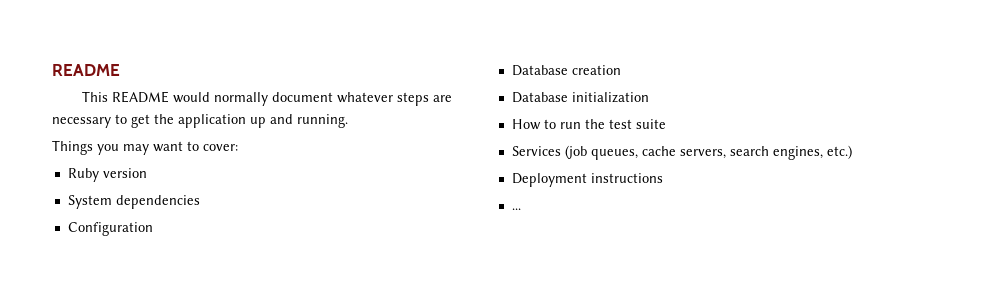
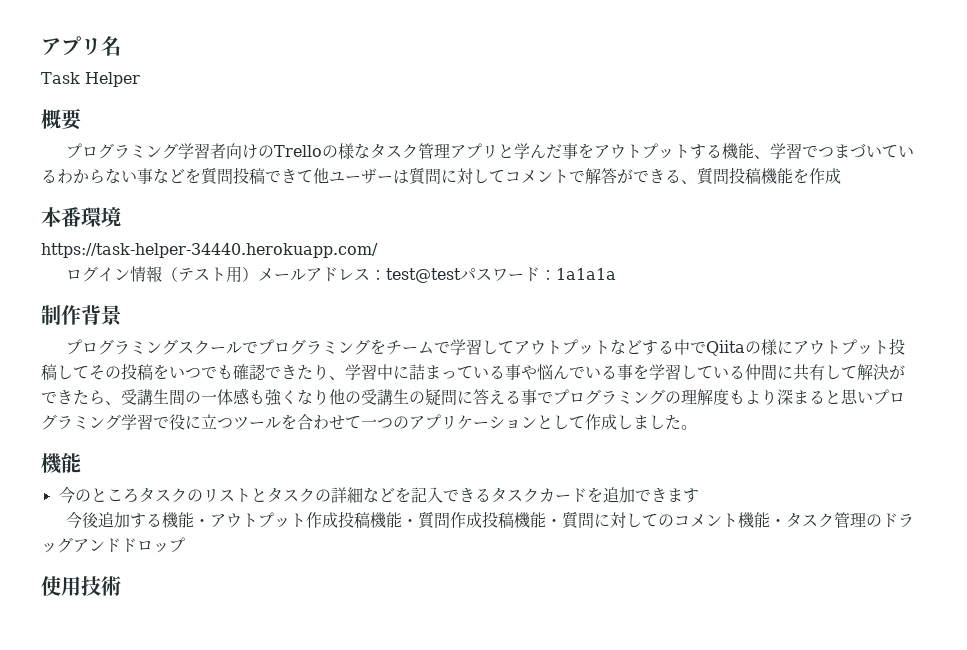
[52,64,120,76] [81,91,452,106] [52,114,348,128] [52,140,238,155] [67,168,147,182] [67,195,200,209] [67,222,153,236] [511,65,621,76] [511,92,649,103] [511,119,666,130] [511,145,852,160] [511,173,663,187] [511,208,521,210] README // This README would normally document whatever steps are necessary to get the application up and running. // Things you may want to cover: // Ruby version // System dependencies // Configuration // Database creation // Database initialization // How to run the test suite // Services (job queues, cache servers, search engines, etc.) // Deployment instructions // ... -> [41,36,121,56] [41,72,140,87] [41,109,82,130] [65,143,914,159] [41,167,841,185] [41,207,121,227] [41,243,378,258] [65,266,616,283] [41,305,122,326] [65,338,905,356] [41,363,905,381] [41,388,905,406] [41,414,697,430] [41,453,81,474] [58,486,699,504] [65,511,914,529] [41,537,185,553] [41,576,121,596] アプリ名 // Task Helper // 概要 // プログラミング学習者向けのTrelloの様なタスク管理アプリと学んだ事をアウトプットする機能、学習でつまづいているわからない事などを質問投稿できて他ユーザーは質問に対してコメントで解答ができる、質問投稿機能を作成 // 本番環境 // https://task-helper-34440.herokuapp.com/ // ログイン情報（テスト用）メールアドレス：test@testパスワード：1a1a1a // 制作背景 // プログラミングスクールでプログラミングをチームで学習してアウトプットなどする中でQiitaの様にアウトプット投稿してその投稿をいつでも確認できたり、学習中に詰まっている事や悩んでいる事を学習している仲間に共有して解決ができたら、受講生間の一体感も強くなり他の受講生の疑問に答える事でプログラミングの理解度もより深まると思いプログラミング学習で役に立つツールを合わせて一つのアプリケーションとして作成しました。 // 機能 // 今のところタスクのリストとタスクの詳細などを記入できるタスクカードを追加できます // 今後追加する機能・アウトプット作成投稿機能・質問作成投稿機能・質問に対してのコメント機能・タスク管理のドラッグアンドドロップ // 使用技術

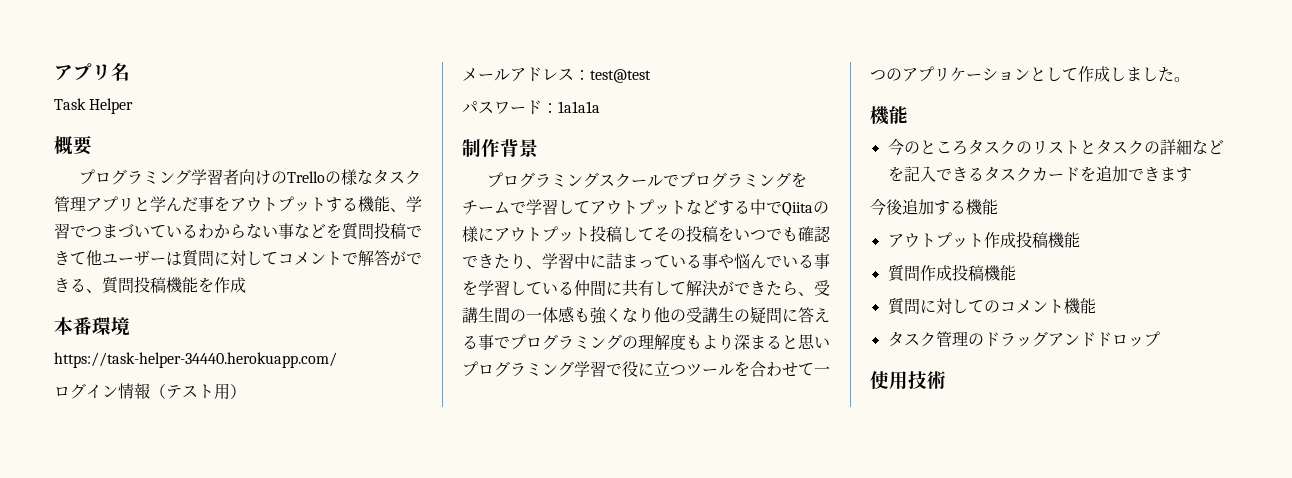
(258, 274) none -> (246, 391) //
(461, 275) none -> (651, 76) //
[193,519,210,526] ・ -> (998, 207) //
[401,519,418,526] ・ -> (1080, 240) //
[545,519,562,526] ・ -> (1016, 273) //
[769,519,786,526] ・ -> (1096, 306) //

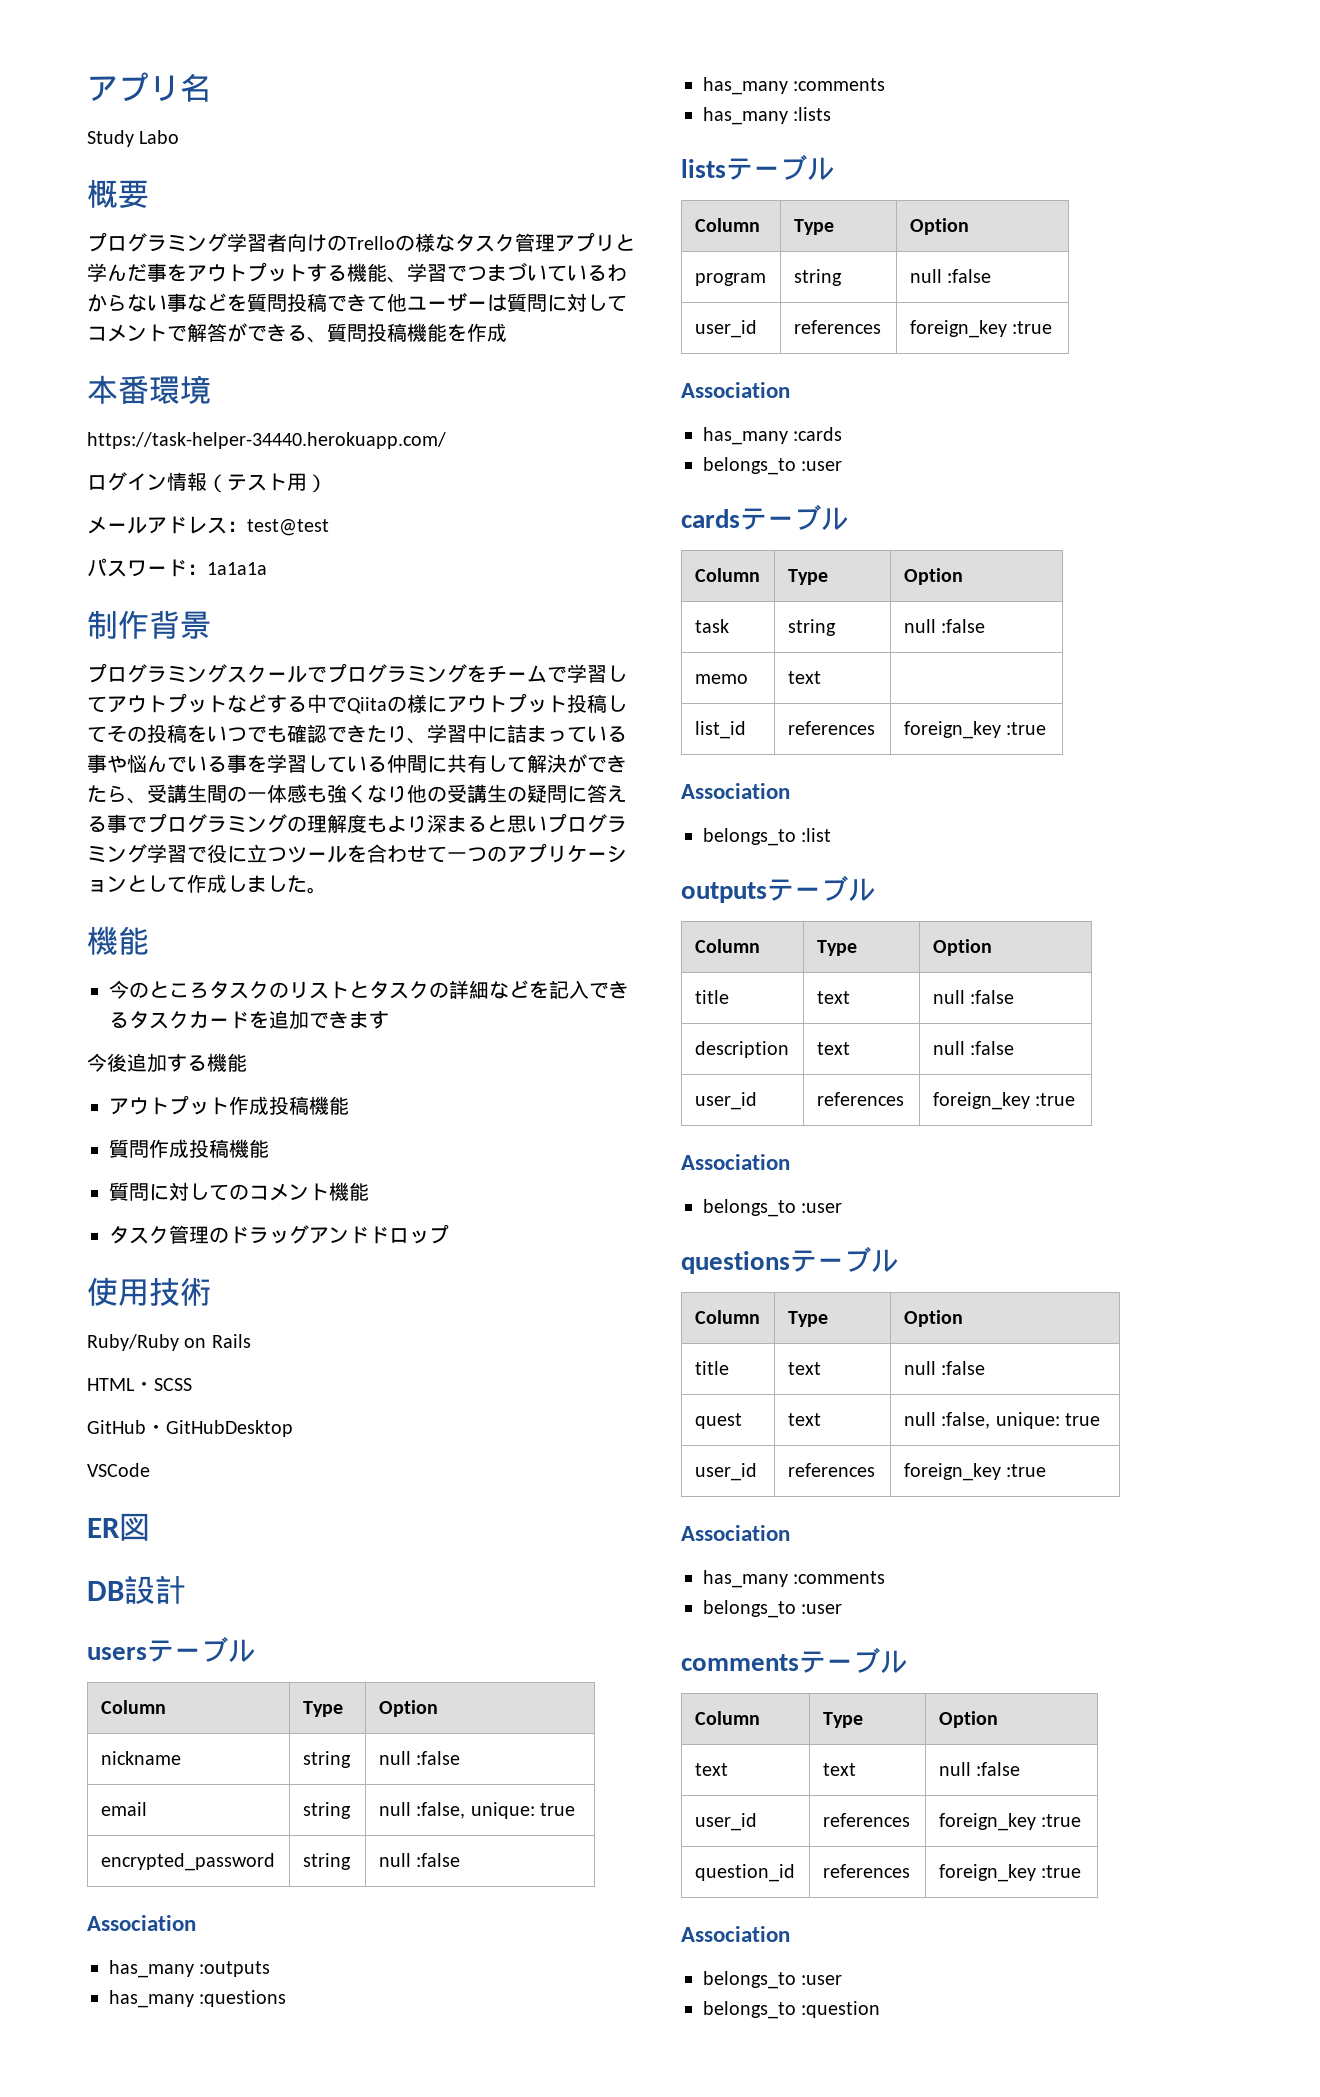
[54,98,134,114] Task Helper -> [87,130,180,147] Study Labo
(946, 380) none -> [87,1334,251,1351] [87,1378,192,1391] [87,1420,293,1437] [87,1463,150,1477] [87,1513,150,1541] [87,1575,186,1604] [87,1636,255,1662] [100,1700,166,1714] [302,1701,343,1717] [378,1700,438,1717] [100,1751,181,1765] [302,1751,351,1768] [378,1751,461,1765] [100,1802,147,1816] [302,1802,351,1819] [378,1802,575,1819] [100,1853,275,1871] [302,1853,351,1870] [378,1853,461,1867] [87,1915,196,1931] [109,1960,271,1978] [109,1990,287,2008] [703,77,886,95] [703,107,832,125] [681,154,834,180] [694,218,760,232] [793,219,834,235] [909,218,969,235] [694,273,766,286] [793,269,842,286] [909,269,992,283] [694,320,757,338] [793,320,881,334] [909,320,1053,338] [681,382,790,398] [703,427,843,445] [703,457,843,475] [681,504,848,530] [694,568,760,582] [787,569,828,585] [903,568,963,585] [694,619,729,633] [787,619,836,636] [903,619,986,633] [694,674,748,684] [787,671,821,684] [694,721,746,739] [787,721,875,735] [903,721,1047,739] [681,783,790,799] [703,828,832,846] [681,875,875,903] [694,939,760,953] [816,940,857,956] [932,939,992,956] [694,990,729,1004] [816,991,850,1004] [932,990,1015,1004] [694,1041,789,1058] [816,1042,850,1055] [932,1041,1015,1055] [694,1092,757,1110] [816,1092,904,1106] [932,1092,1076,1110] [681,1154,790,1170] [703,1199,843,1217] [681,1246,898,1274] [694,1310,760,1324] [787,1311,828,1327] [903,1310,963,1327] [694,1361,729,1375] [787,1362,821,1375] [903,1361,986,1375] [694,1413,742,1429] [787,1413,821,1426] [903,1412,1100,1429] [694,1463,757,1481] [787,1463,875,1477] [903,1463,1047,1481] [681,1525,790,1541] [703,1570,886,1588] [703,1600,843,1618] [681,1647,907,1673] [694,1711,760,1725] [822,1712,863,1728] [938,1711,998,1728] [694,1763,728,1776] [822,1763,856,1776] [938,1762,1021,1776] [694,1813,757,1831] [822,1813,910,1827] [938,1813,1082,1831] [694,1864,795,1882] [822,1864,910,1878] [938,1864,1082,1882] [681,1926,790,1942] [703,1971,843,1989] [703,2001,881,2019] // Ruby/Ruby on Rails // HTML・SCSS // GitHub・GitHubDesktop // VSCode // ER図 // DB設計 // usersテーブル // Column | Type | Option // nickname | string | null :false // email | string | null :false, unique: true // encrypted_password | string | null :false // Association // has_many :outputs // has_many :questions // has_many :comments // has_many :lists // listsテーブル // Column | Type | Option // program | string | null :false // user_id | references | foreign_key :true // Association // has_many :cards // belongs_to :user // cardsテーブル // Column | Type | Option // task | string | null :false // memo | text | // list_id | references | foreign_key :true // Association // belongs_to :list // outputsテーブル // Column | Type | Option // title | text | null :false // description | text | null :false // user_id | references | foreign_key :true // Association // belongs_to :user // questionsテーブル // Column | Type | Option // title | text | null :false // quest | text | null :false, unique: true // user_id | references | foreign_key :true // Association // has_many :comments // belongs_to :user // commentsテーブル // Column | Type | Option // text | text | null :false // user_id | references | foreign_key :true // question_id | references | foreign_key :true // Association // belongs_to :user // belongs_to :question

